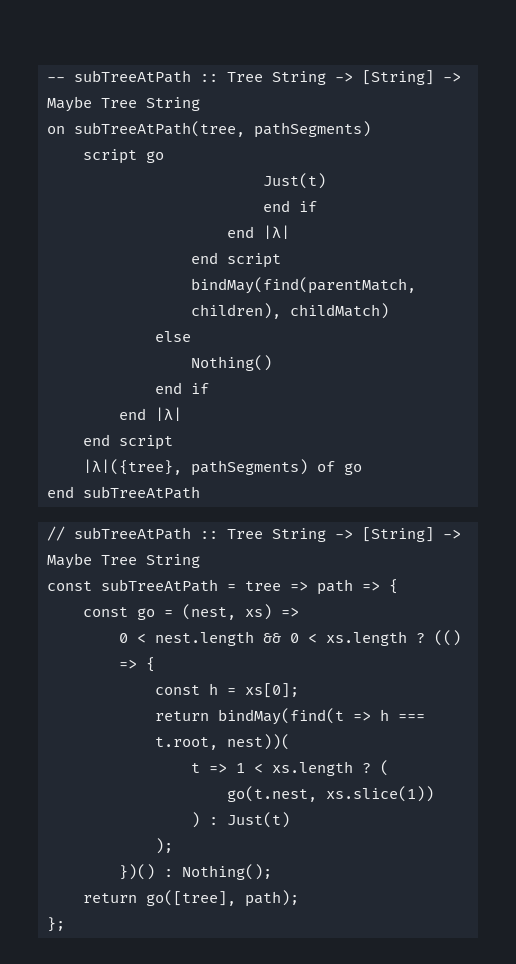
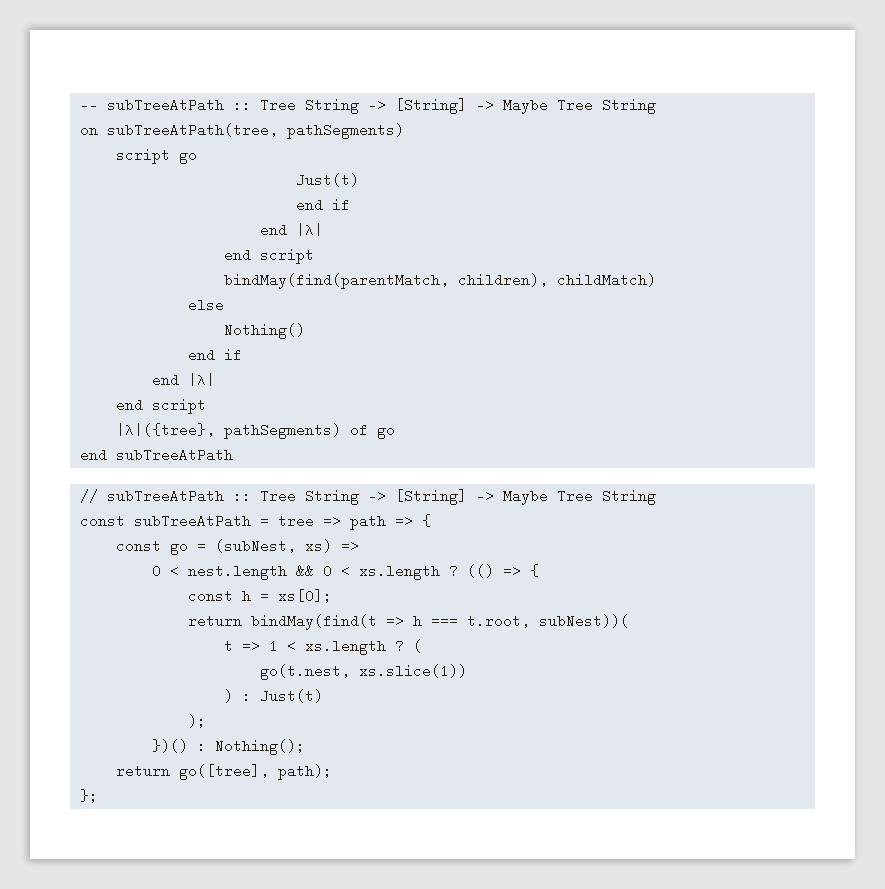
[181,604,236,620] (nest, -> [214,539,296,553] (subNest,
[226,734,290,750] nest))( -> [538,614,629,628] subNest))(

